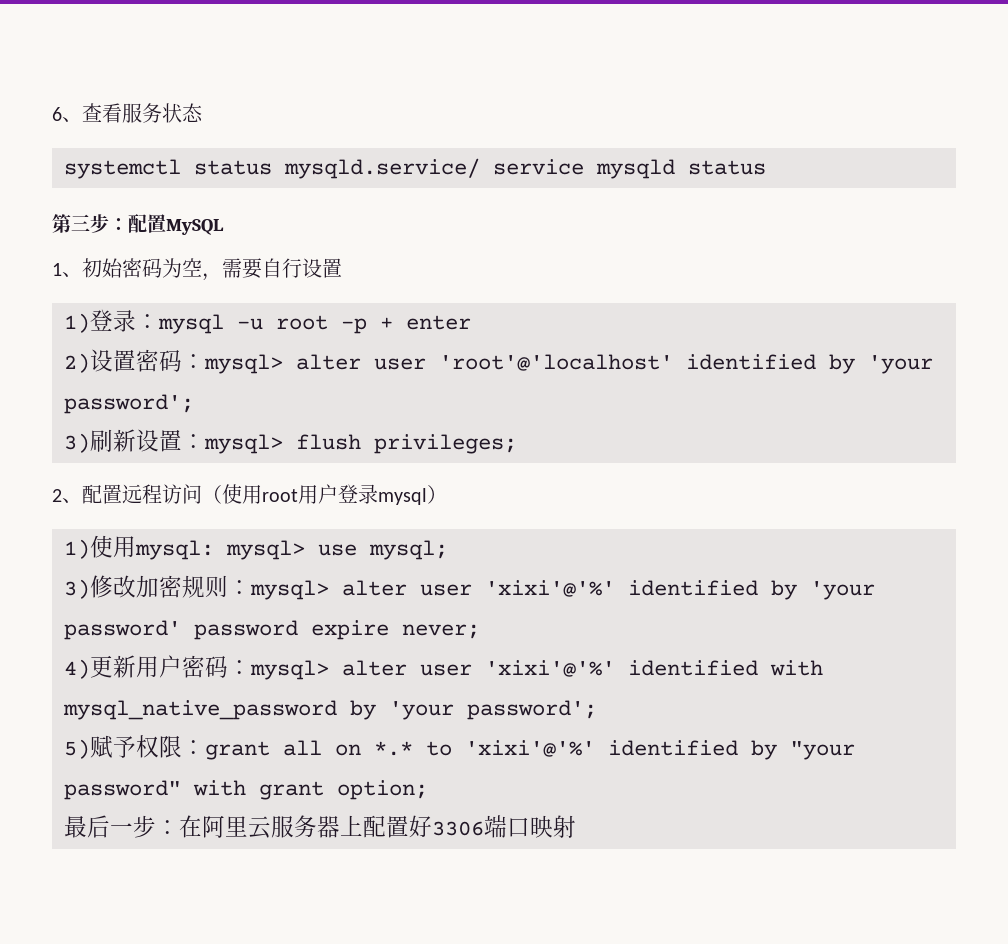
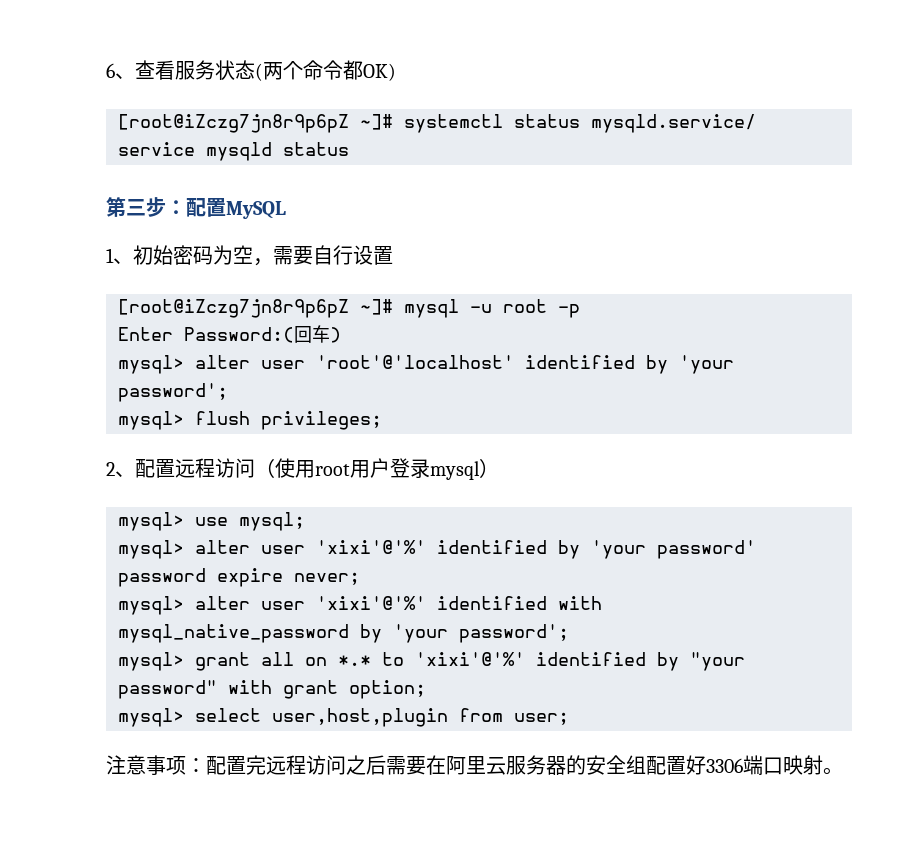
(203, 112) // -> [255,60,396,81] [118,114,393,133] (两个命令都OK) // [root@iZczg7jn8r9p6pZ ~]#
[64,309,159,333] 1)登录： -> [118,299,393,318] [root@iZczg7jn8r9p6pZ ~]#
[380,315,471,330] [64,349,205,373] + enter // 2)设置密码： -> [118,325,341,343] // Enter Password:(回车) //
[64,429,205,453] 3)刷新设置： -> (228, 392) none
[64,535,214,560] 1)使用mysql: -> (499, 468) none
[64,575,251,599] 3)修改加密规则： -> (305, 521) none
[64,655,251,679] 4)更新用户密码： -> (360, 578) none
[64,735,205,759] 5)赋予权限： -> [118,652,184,671] mysql>
[64,815,179,838] 最后一步： -> [118,708,569,727] [106,755,426,775] mysql> select user,host,plugin from user; // 注意事项：配置完远程访问之后需要
[340,815,363,836] 上 -> [566,755,646,775] 的安全组
(576, 826) none -> [823,767,843,775] 。

